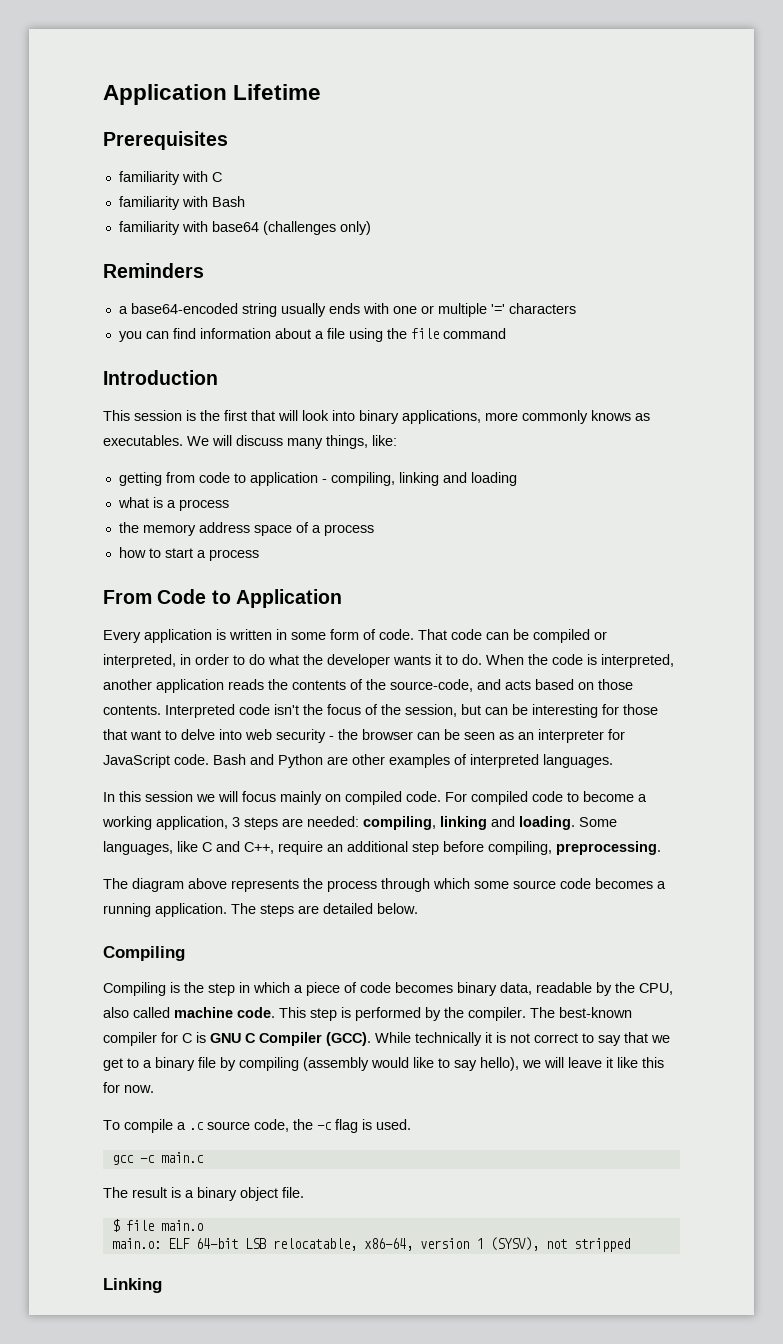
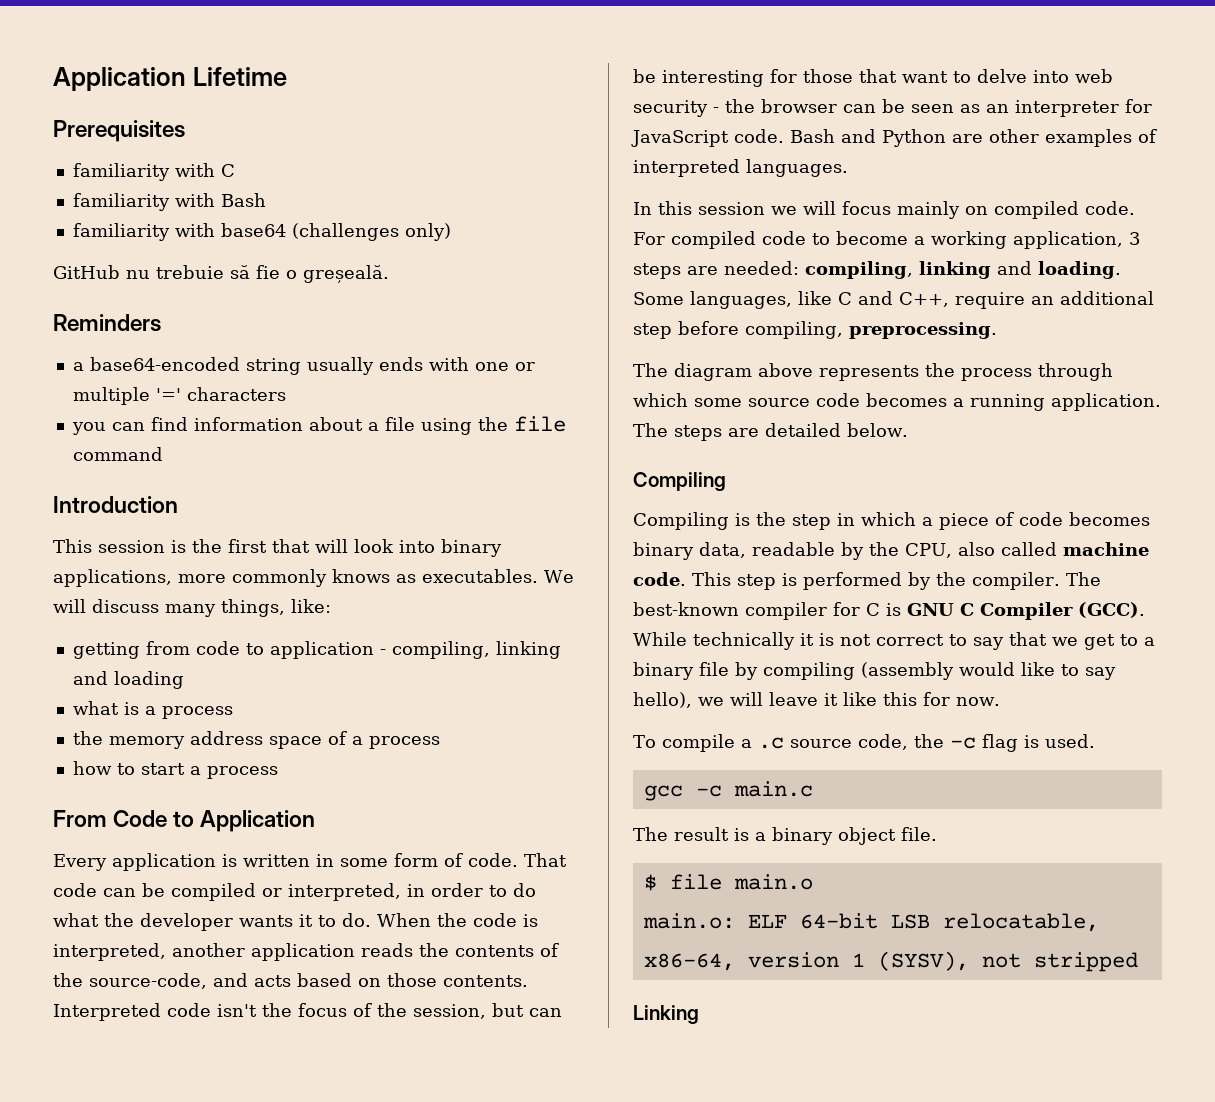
(371, 228) none -> [53,265,389,284] // GitHub nu trebuie să fie o greșeală.

